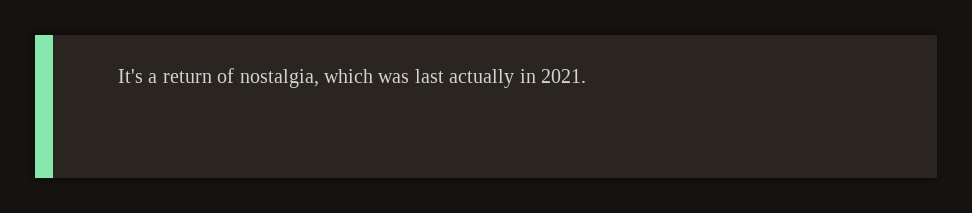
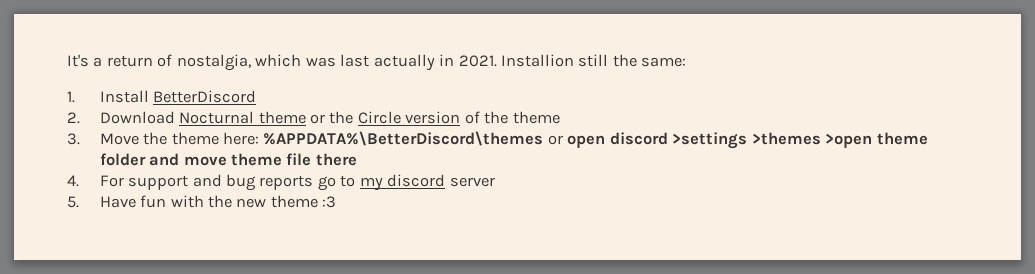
(586, 76) none -> [501,54,687,67] [67,90,257,103] [67,111,560,124] [67,131,928,149] [99,153,357,166] [67,174,495,191] [67,195,337,208] Installion still the same: // 1. Install BetterDiscord // 2. Download Nocturnal theme or the Circle version of the theme // 3. Move the theme here: %APPDATA%\BetterDiscord\themes or open discord >settings >themes >open theme folder and move theme file there // 4. For support and bug reports go to my discord server // 5. Have fun with the new theme :3

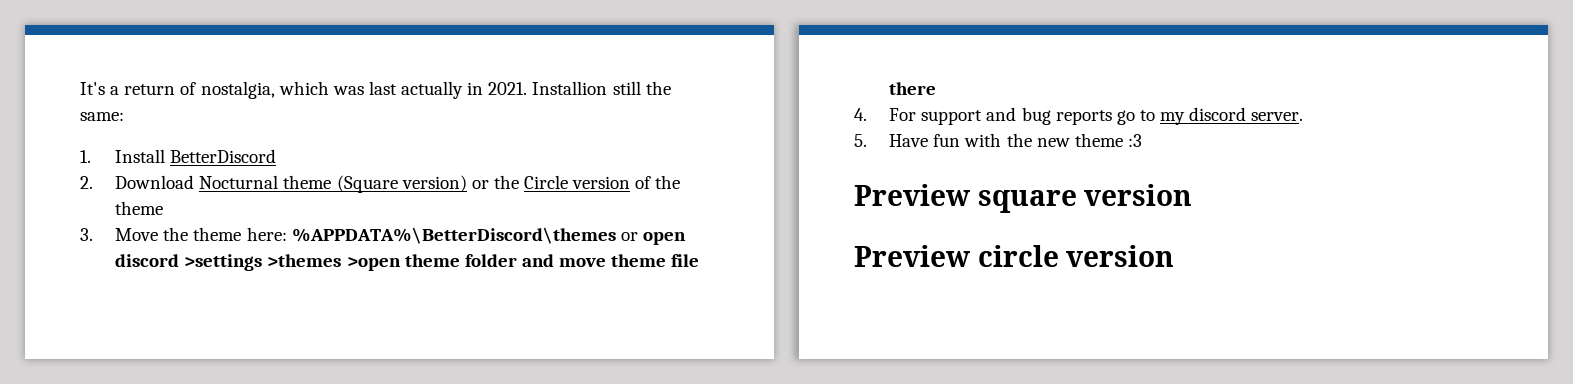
(306, 117) none -> [336,175,467,193] (Square version)
[449,177,495,187] server -> [1251,112,1304,121] server.
(337, 202) none -> [854,184,1193,213] [854,245,1175,267] // Preview square version // Preview circle version

